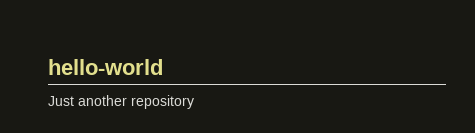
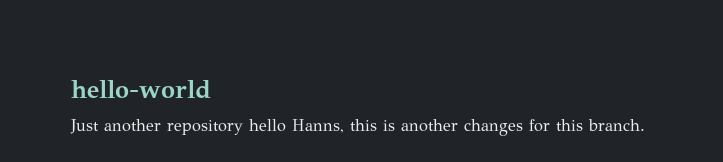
(194, 102) none -> [249,119,645,136] hello Hanns, this is another changes for this branch.

